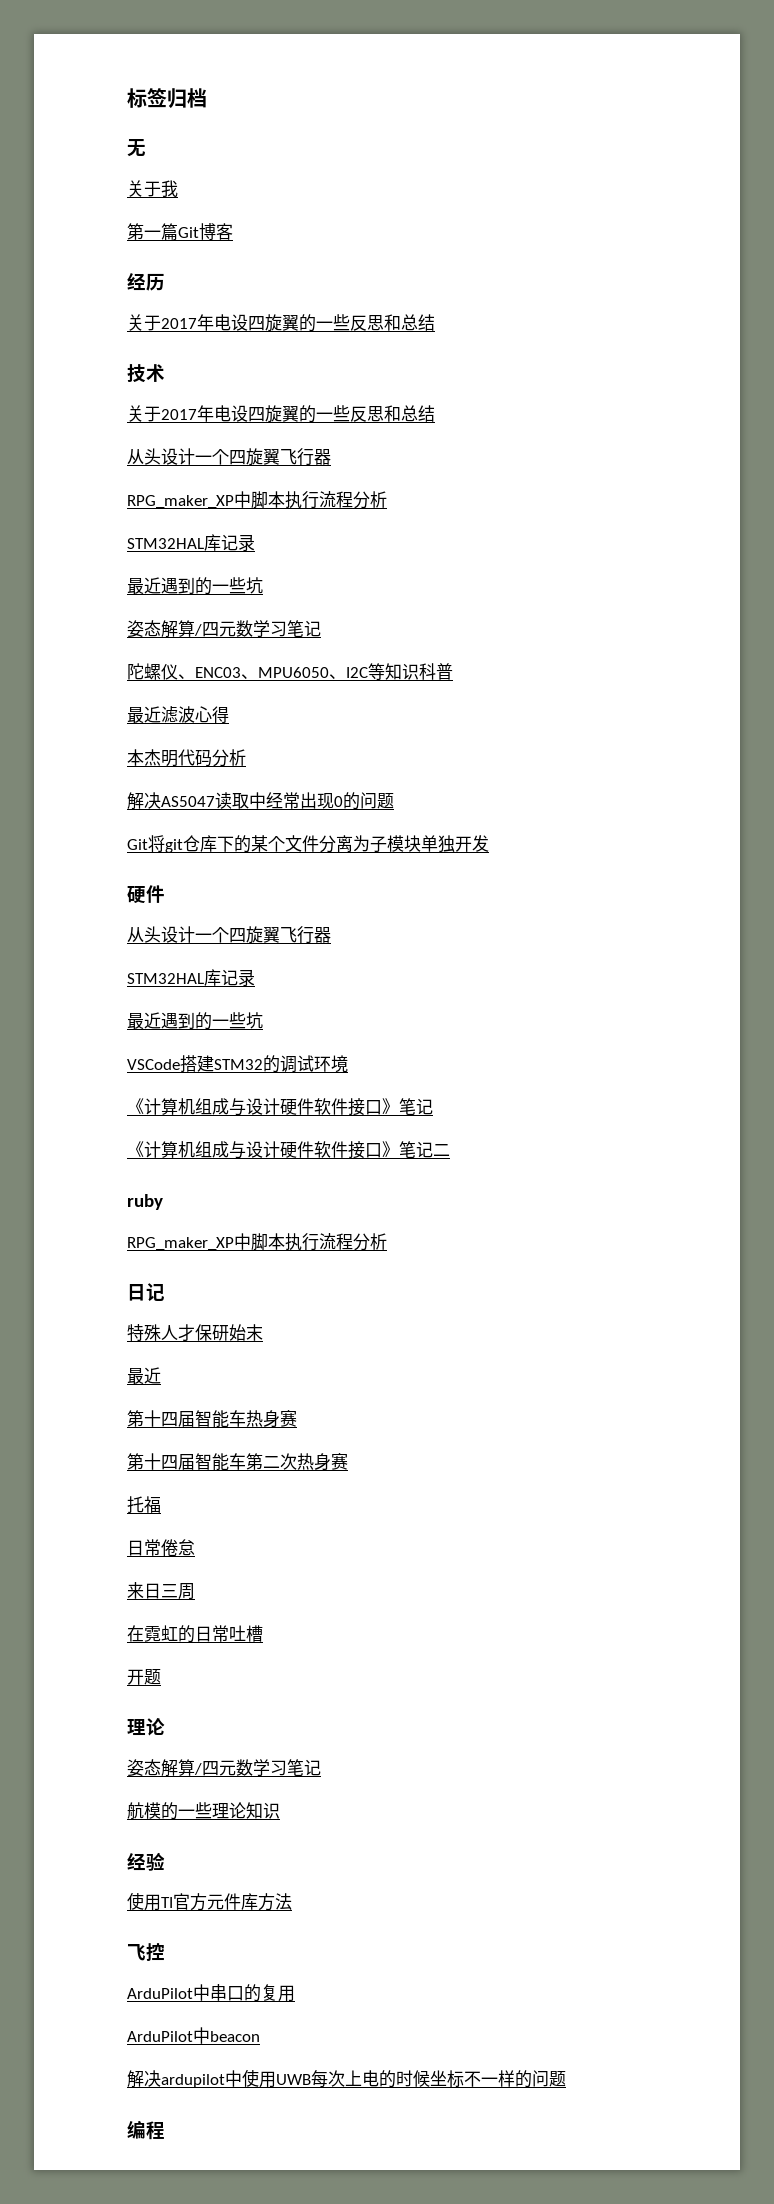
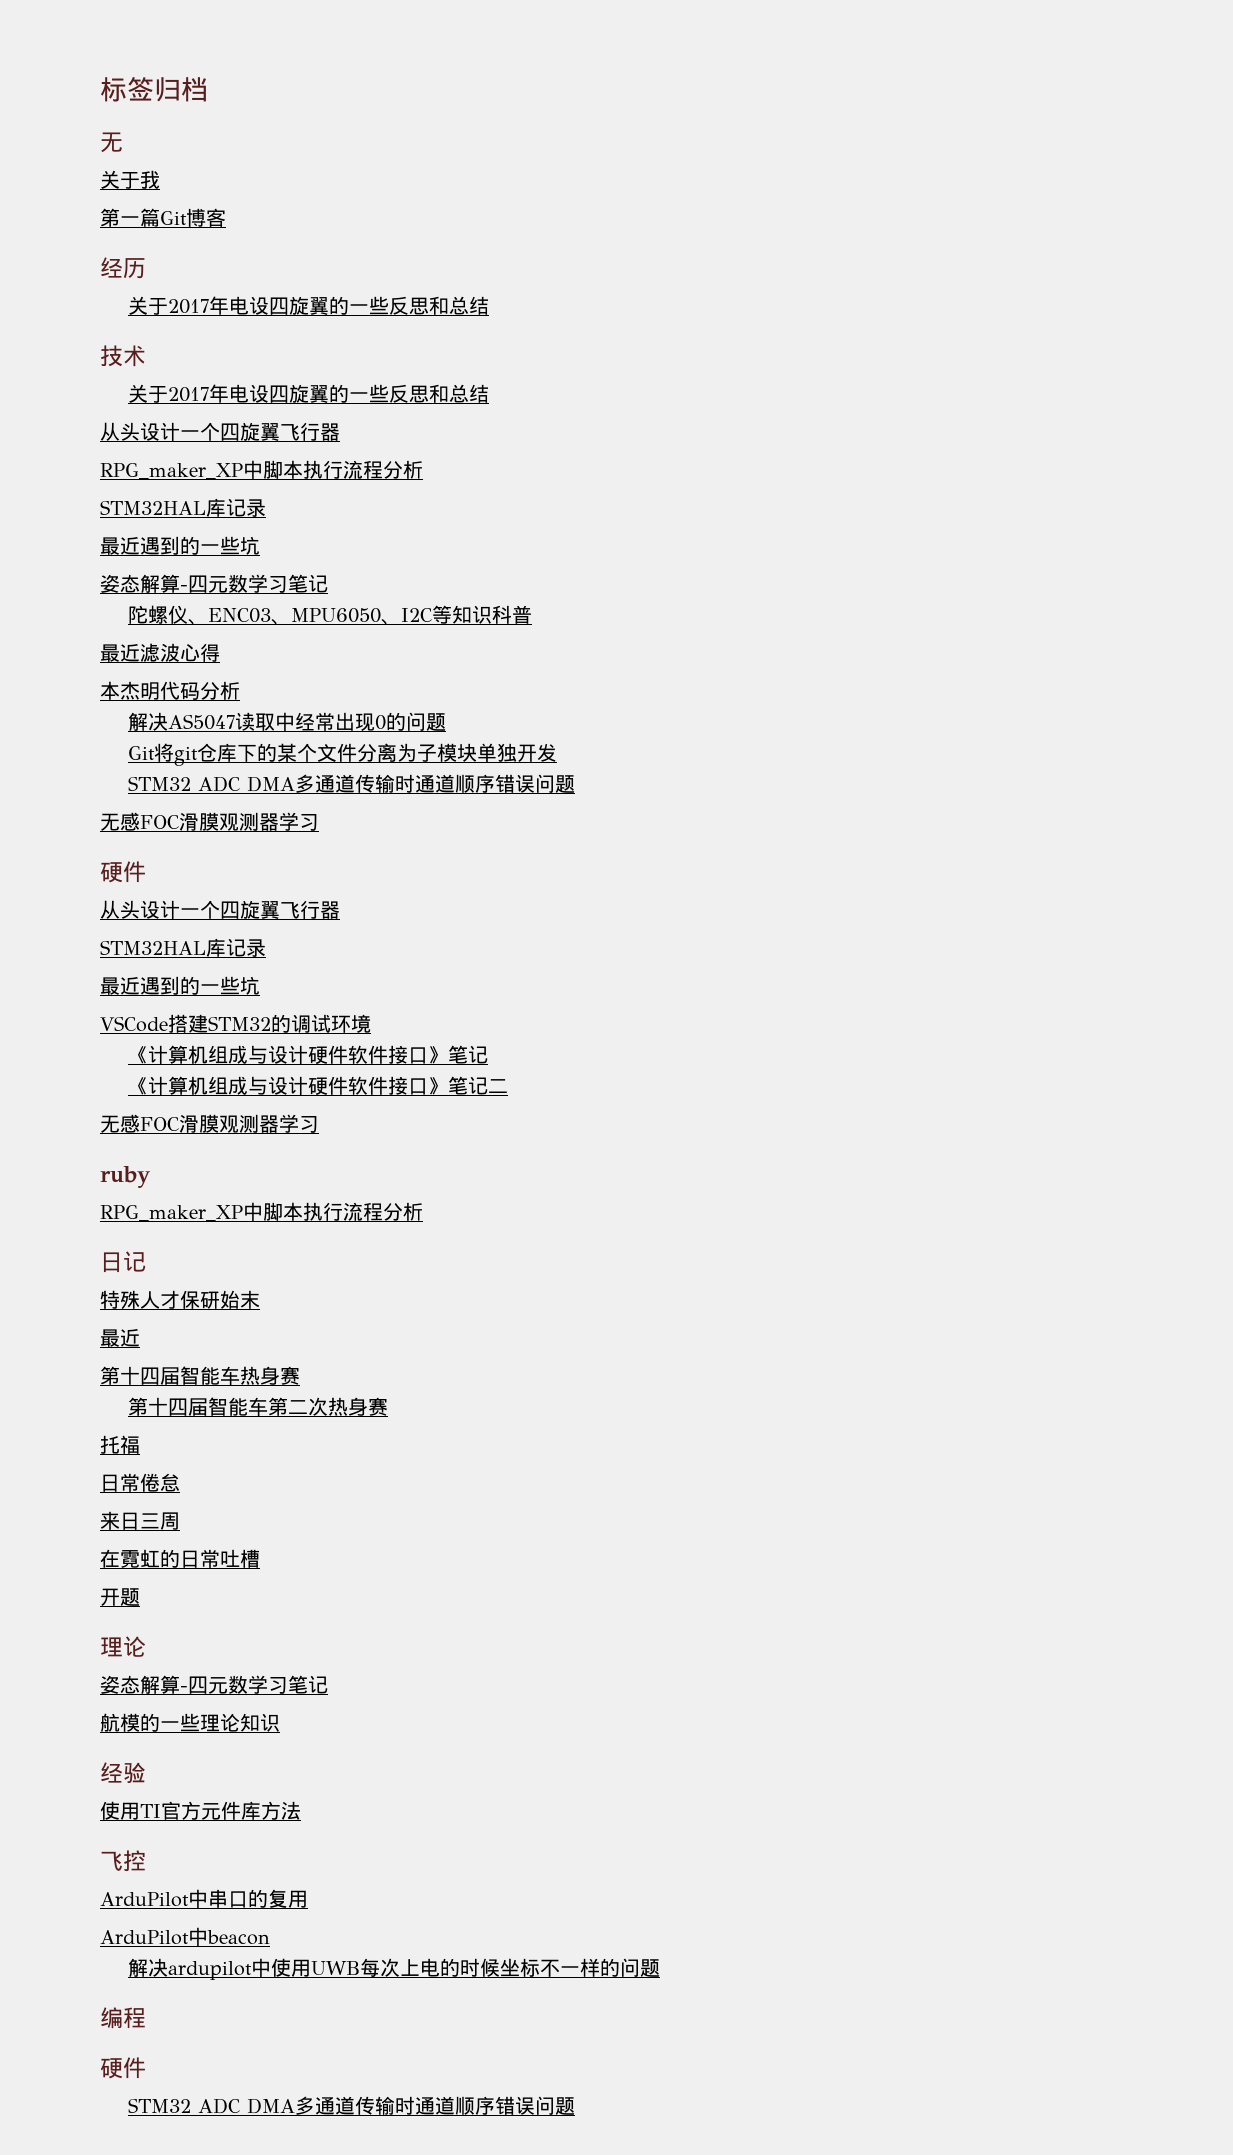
[194,624,202,636] / -> [180,585,188,591] -
(489, 843) none -> [128,774,576,793] [100,812,319,831] // STM32 ADC DMA多通道传输时通道顺序错误问题 // 无感FOC滑膜观测器学习
(450, 1150) none -> [100,1114,319,1133] // 无感FOC滑膜观测器学习
[194,1763,202,1775] / -> [180,1686,188,1692] -
(165, 2130) none -> [100,2057,146,2079] [128,2096,576,2115] // 硬件 // STM32 ADC DMA多通道传输时通道顺序错误问题

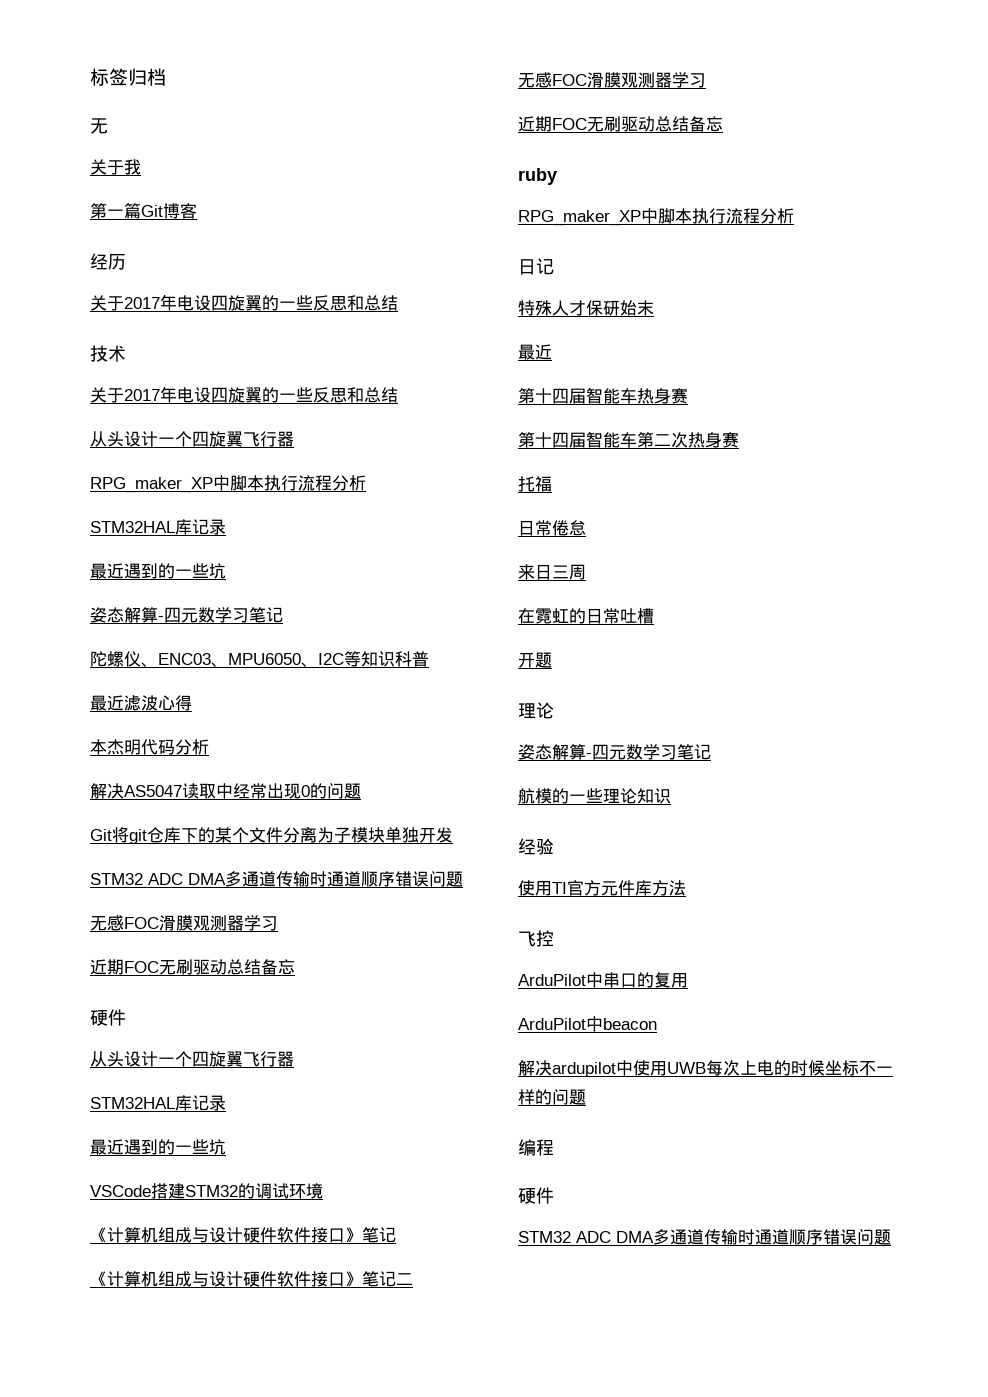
(319, 822) none -> [90,959,295,975] // 近期FOC无刷驱动总结备忘
(319, 1124) none -> [518,116,723,132] // 近期FOC无刷驱动总结备忘

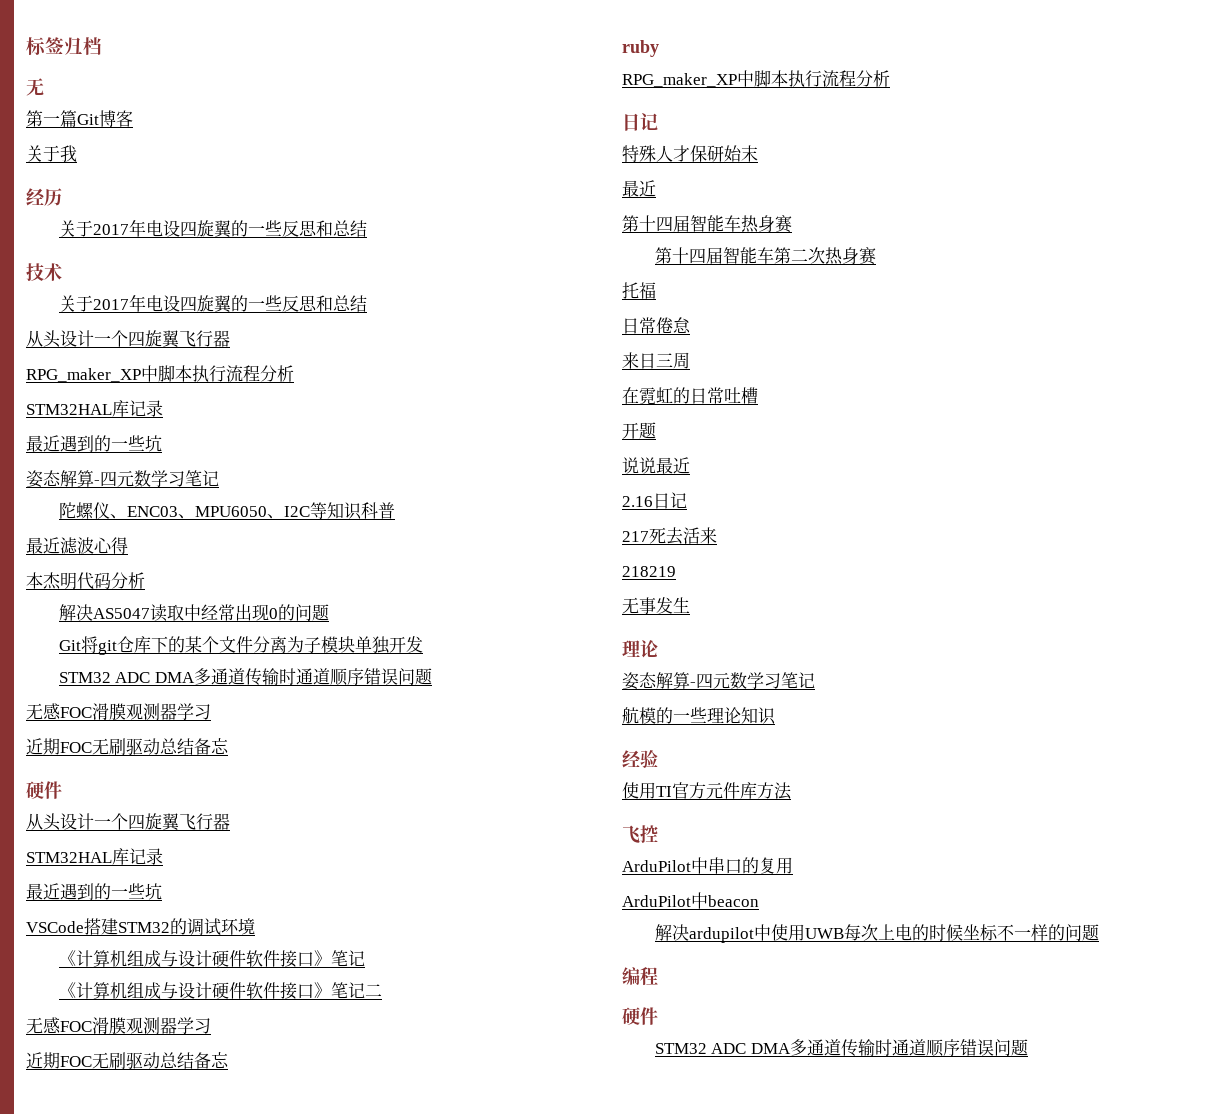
[90,159,141,175] // 关于我 -> (44, 87) none
(197, 211) none -> [26,145,77,162] // 关于我
(552, 660) none -> [622,457,690,474] [622,492,687,509] [622,527,717,545] [622,566,676,577] [622,597,690,614] // 说说最近 // 2.16日记 // 217死去活来 // 218219 // 无事发生

